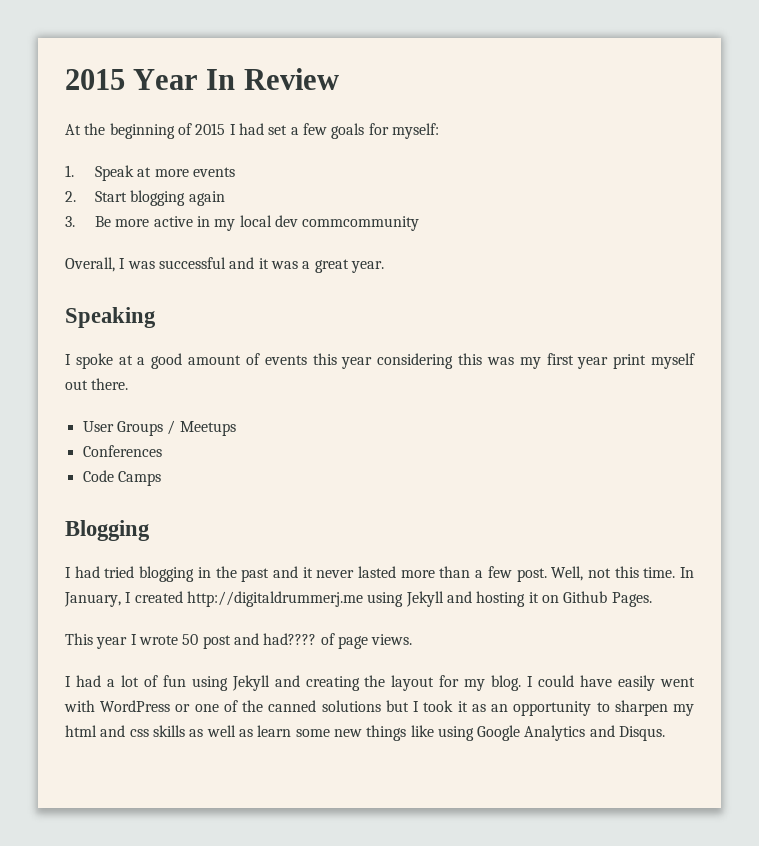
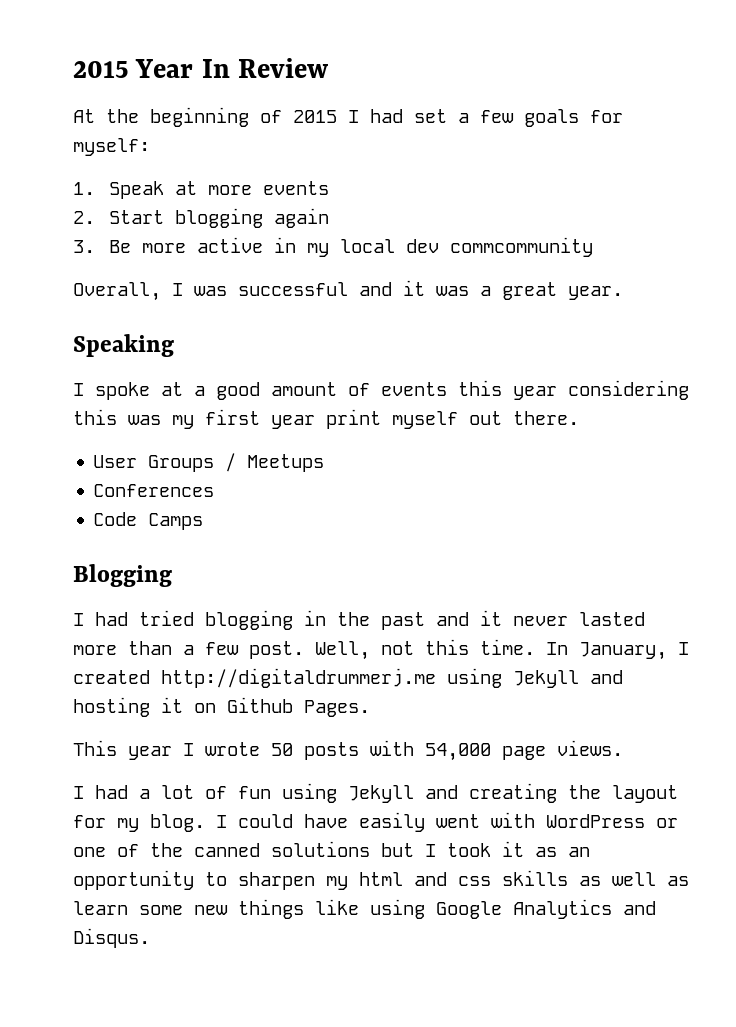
[202,633,335,649] post and had???? of -> [304,740,491,761] posts with 54,000

